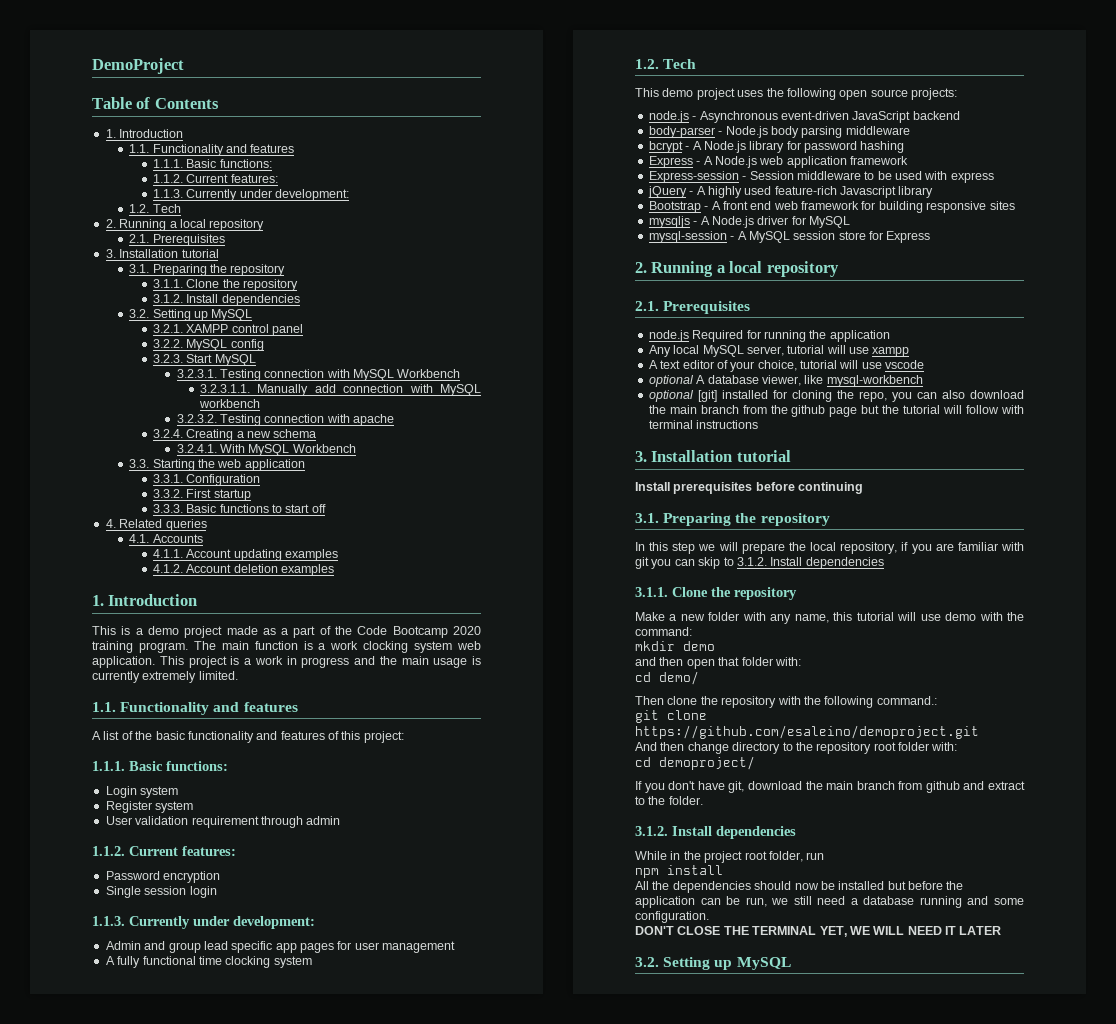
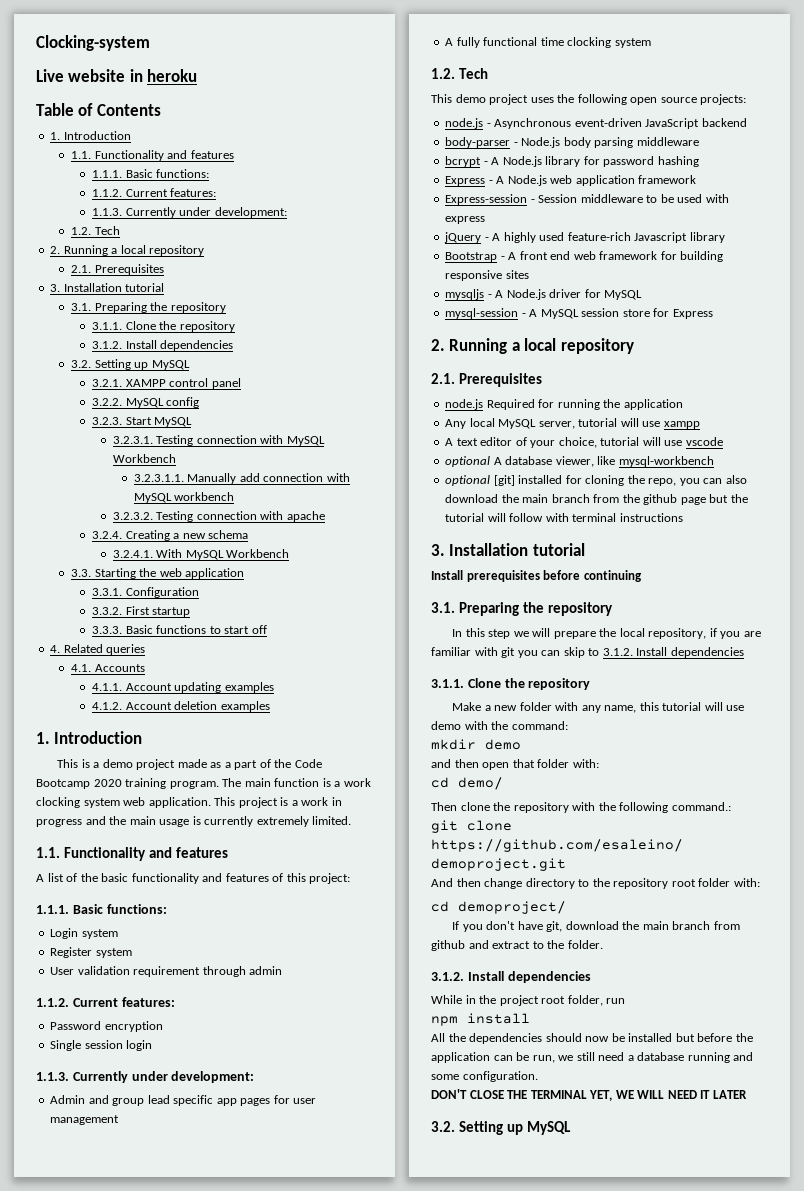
[92,58,184,74] DemoProject -> [36,35,150,51] [36,69,198,82] Clocking-system // Live website in heroku

